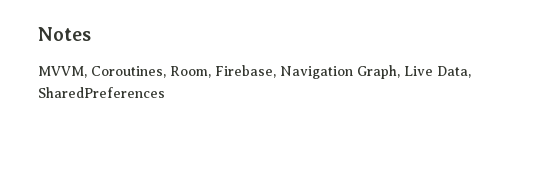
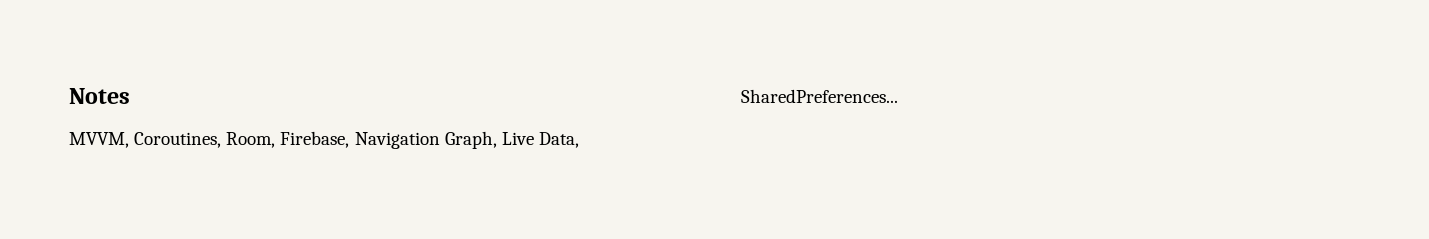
[38,87,165,98] SharedPreferences -> [741,89,898,103] SharedPreferences...

